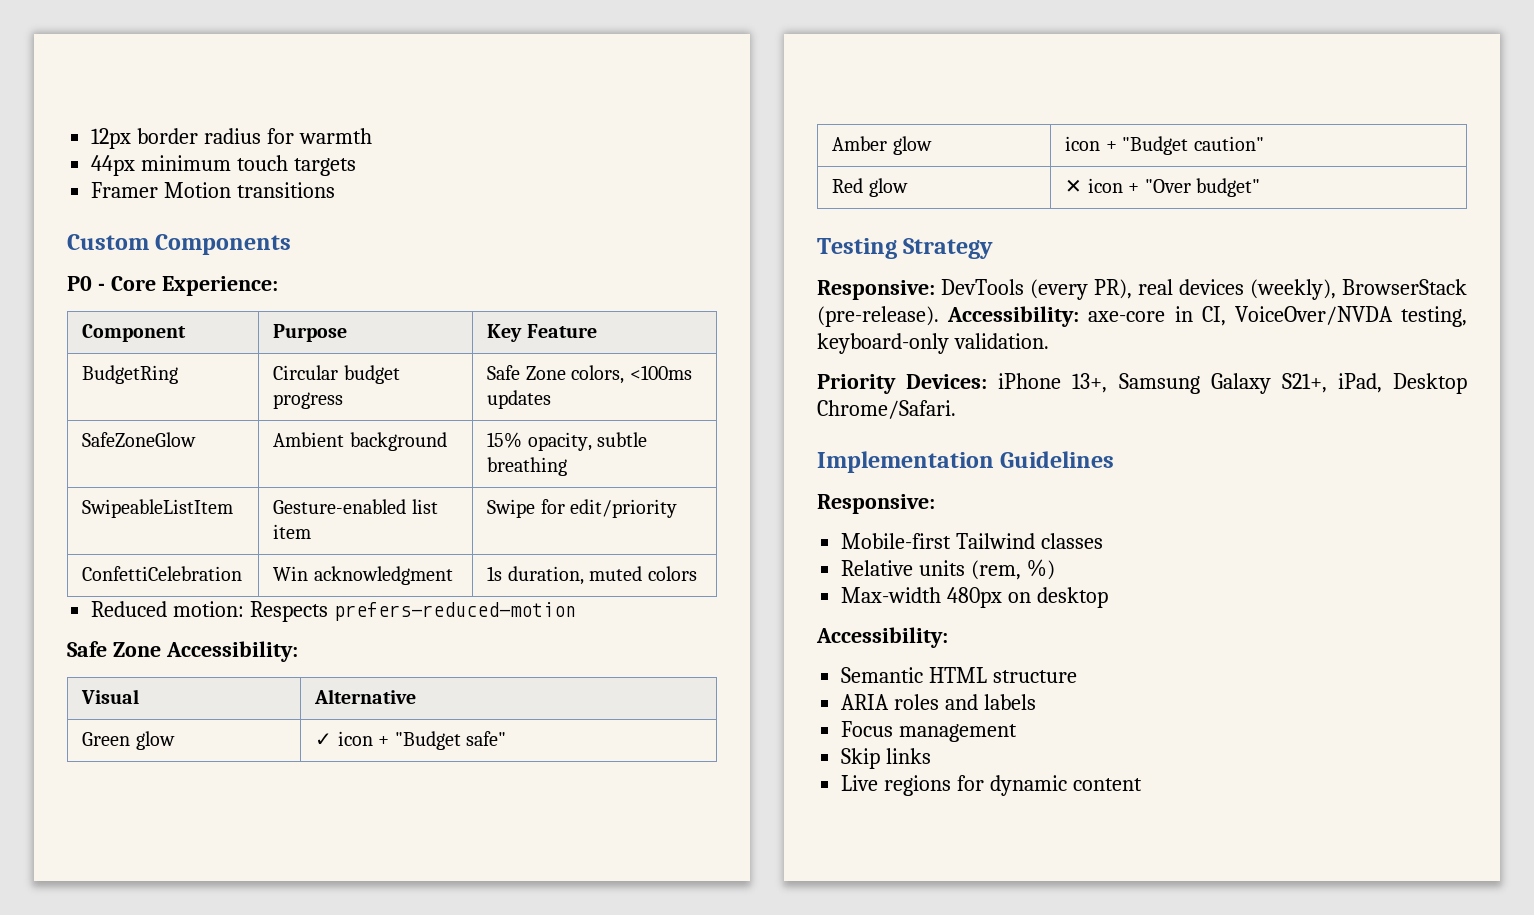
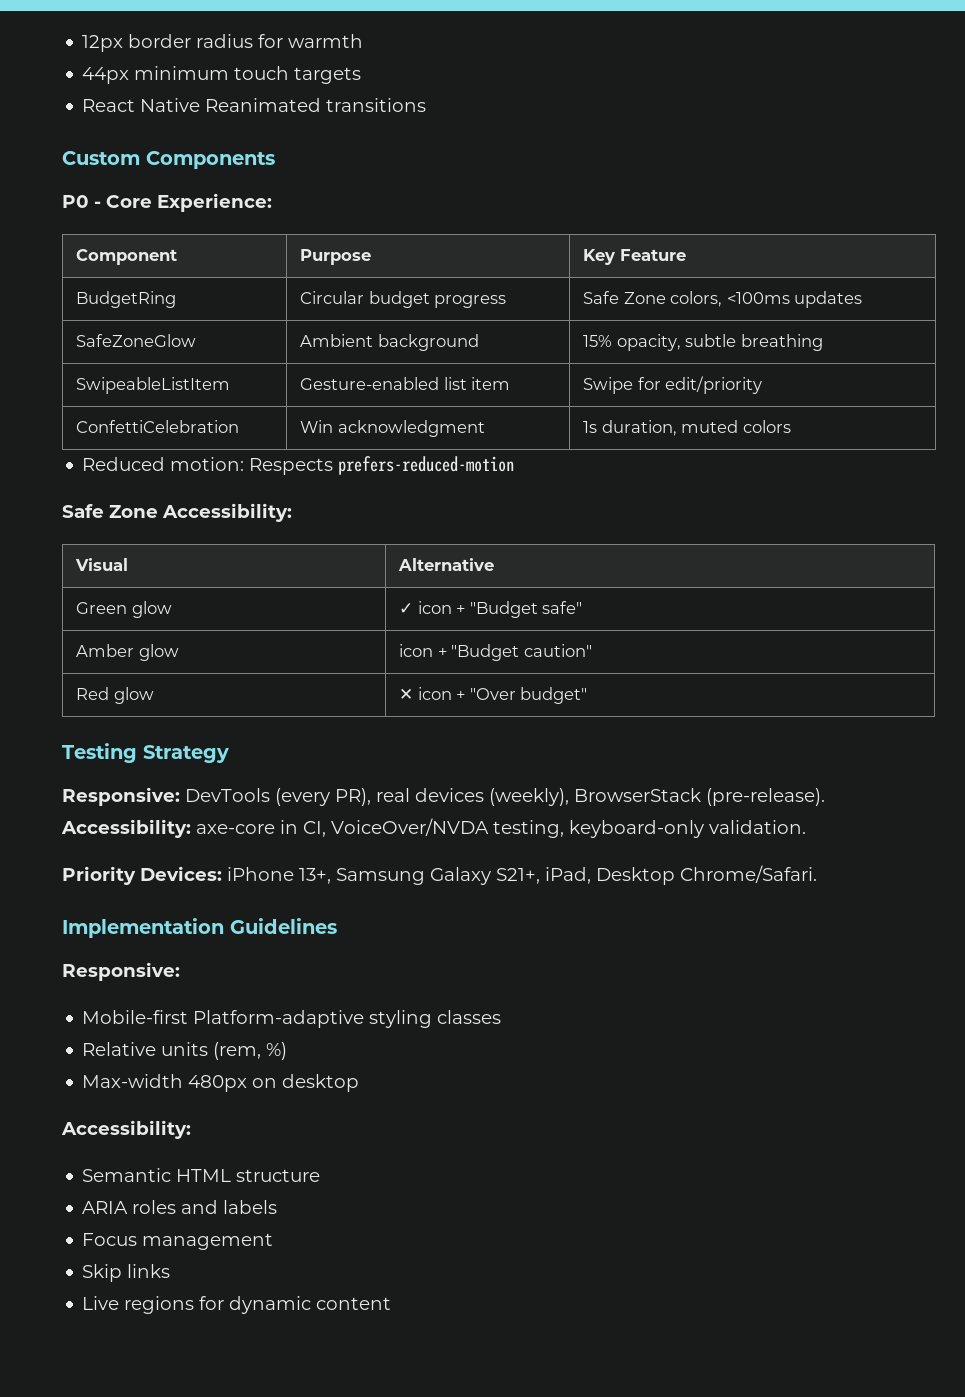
[91,182,232,198] Framer Motion -> [82,98,322,112] React Native Reanimated
[956,533,1036,549] Tailwind -> [193,1010,433,1028] Platform-adaptive styling

